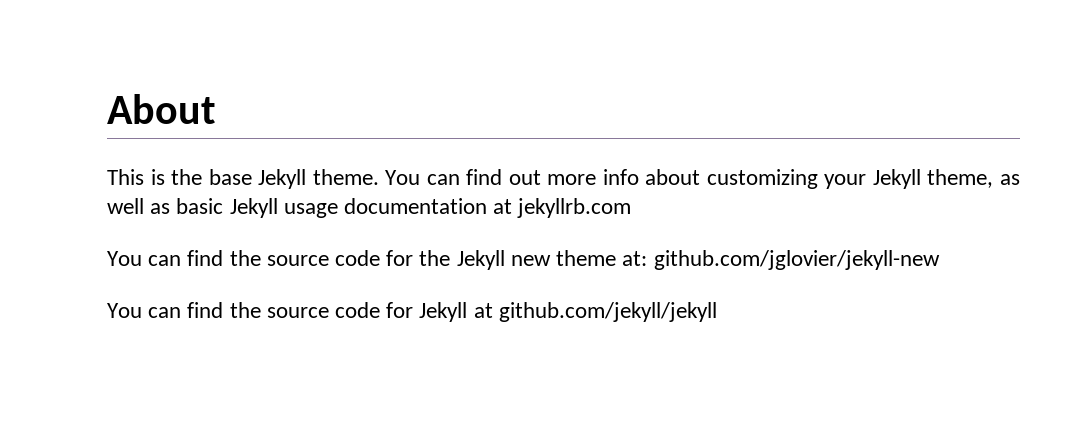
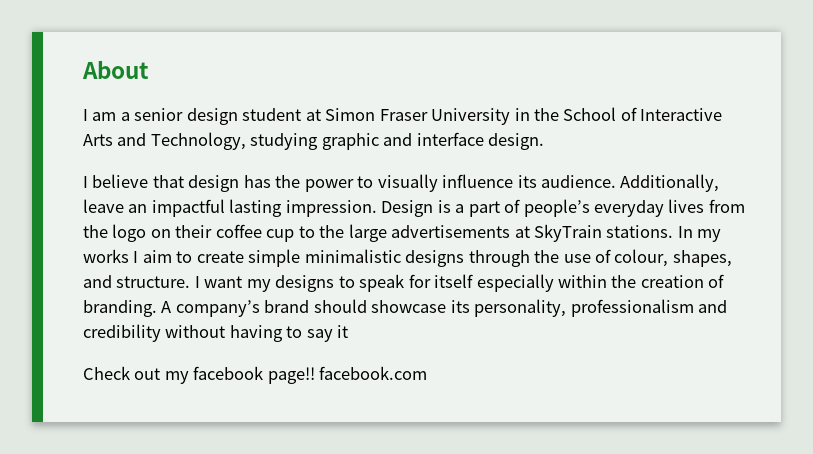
[107,169,1020,189] [107,198,632,218] [107,250,940,270] [107,302,717,322] This is the base Jekyll theme. You can find out more info about customizing your Jekyll theme, as well as basic Jekyll usage documentation at jekyllrb.com // You can find the source code for the Jekyll new theme at: github.com/jglovier/jekyll-new // You can find the source code for Jekyll at github.com/jekyll/jekyll -> [83,107,723,125] [83,132,545,150] [83,174,720,192] [83,199,745,217] [83,224,722,242] [83,249,732,267] [83,274,725,292] [83,299,728,317] [83,324,349,342] [83,366,428,384] I am a senior design student at Simon Fraser University in the School of Interactive Arts and Technology, studying graphic and interface design. // I believe that design has the power to visually influence its audience. Additionally, leave an impactful lasting impression. Design is a part of people’s everyday lives from the logo on their coffee cup to the large advertisements at SkyTrain stations. In my works I aim to create simple minimalistic designs through the use of colour, shapes, and structure. I want my designs to speak for itself especially within the creation of branding. A company’s brand should showcase its personality, professionalism and credibility without having to say it // Check out my facebook page!! facebook.com

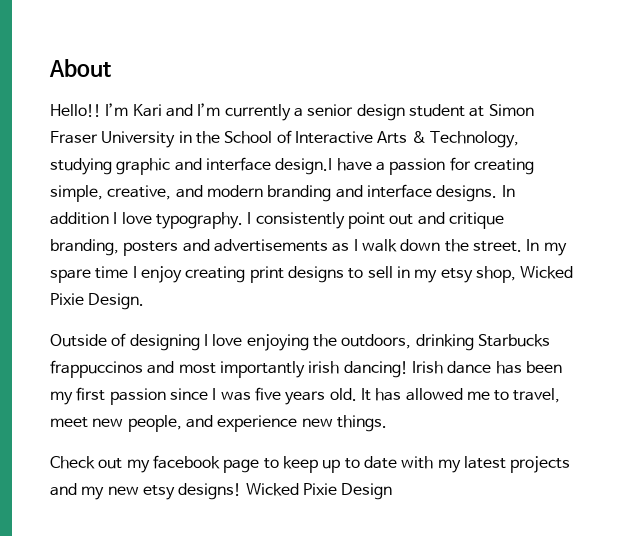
[83,109,117,121] I am -> [50,103,291,121] Hello!! I’m Kari and I’m currently
[117,133,147,146] and -> [411,131,426,143] &
[488,133,545,150] [83,174,720,192] [83,199,745,217] [83,224,722,242] [83,249,732,267] [83,274,725,292] [83,299,728,317] [83,324,349,342] [83,366,428,384] design. // I believe that design has the power to visually influence its audience. Additionally, leave an impactful lasting impression. Design is a part of people’s everyday lives from the logo on their coffee cup to the large advertisements at SkyTrain stations. In my works I aim to create simple minimalistic designs through the use of colour, shapes, and structure. I want my designs to speak for itself especially within the creation of branding. A company’s brand should showcase its personality, professionalism and credibility without having to say it // Check out my facebook page!! facebook.com -> [275,157,534,175] [50,184,515,202] [50,212,504,229] [50,239,567,256] [50,266,574,283] [50,293,145,310] [50,333,550,351] [50,360,562,378] [50,387,561,405] [50,415,387,432] [50,455,571,473] [50,483,393,500] design.I have a passion for creating simple, creative, and modern branding and interface designs. In addition I love typography. I consistently point out and critique branding, posters and advertisements as I walk down the street. In my spare time I enjoy creating print designs to sell in my etsy shop, Wicked Pixie Design. // Outside of designing I love enjoying the outdoors, drinking Starbucks frappuccinos and most importantly irish dancing! Irish dance has been my first passion since I was five years old. It has allowed me to travel, meet new people, and experience new things. // Check out my facebook page to keep up to date with my latest projects and my new etsy designs! Wicked Pixie Design

